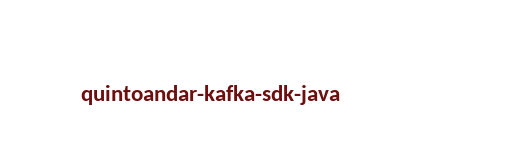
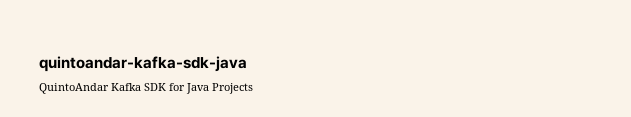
(340, 95) none -> [39,83,253,94] // QuintoAndar Kafka SDK for Java Projects

